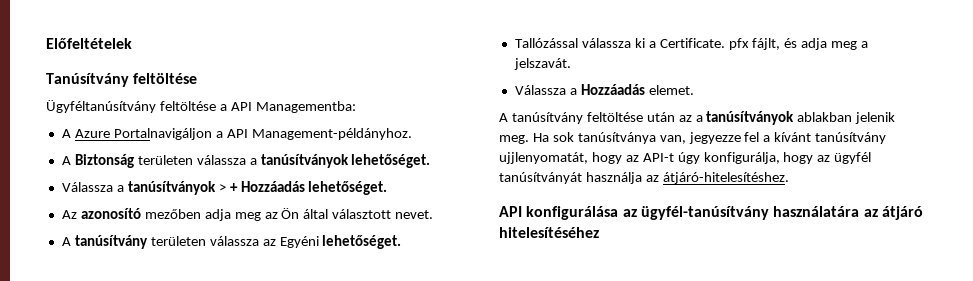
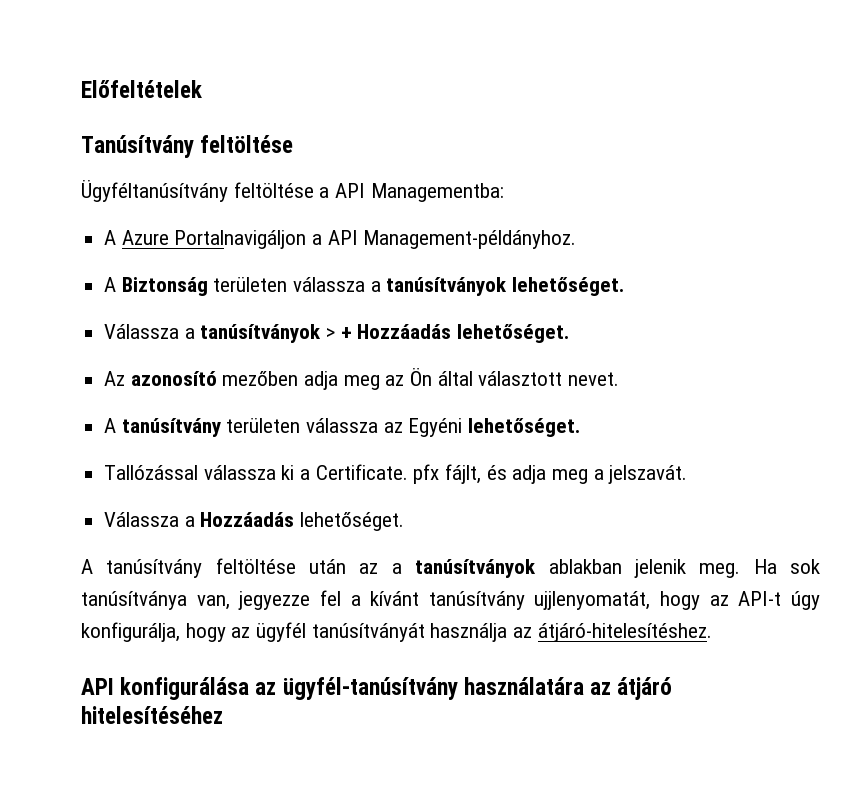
[648,85,694,95] elemet. -> [300,512,405,531] lehetőséget.

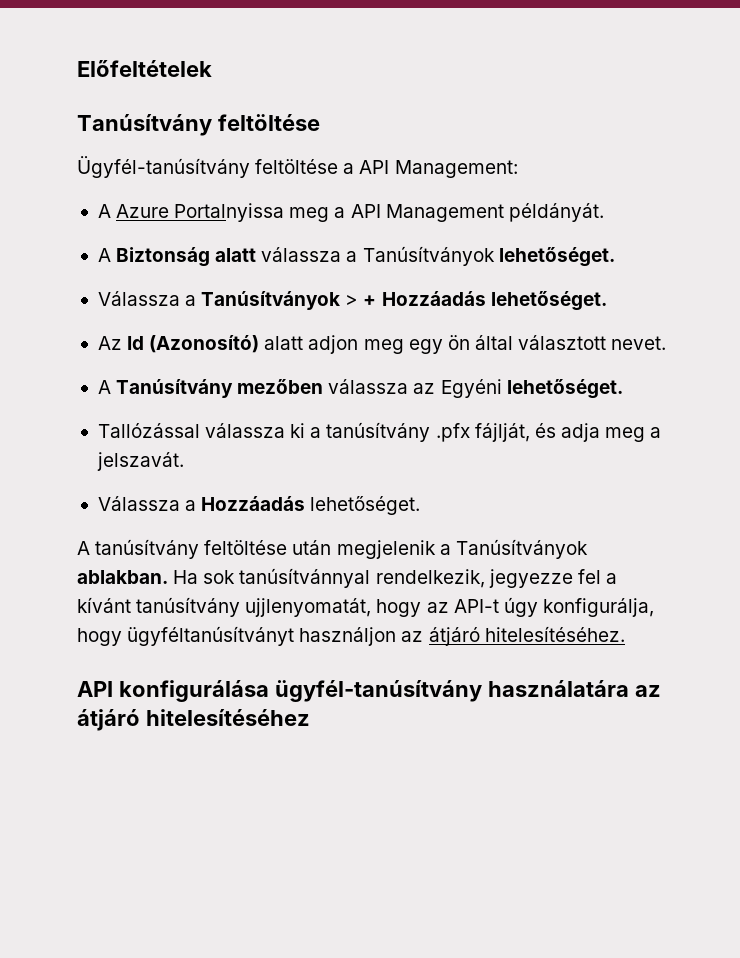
[81,180,228,202] Ügyféltanúsítvány -> [77,156,250,178] Ügyfél-tanúsítvány
[370,183,504,202] Managementba: -> [394,160,518,178] Management:
[174,230,577,249] Portalnavigáljon a API Management-példányhoz. -> [174,203,604,222] Portalnyissa meg a API Management példányát.
[213,277,288,292] területen -> [215,248,257,262] alatt
[386,277,508,296] tanúsítványok -> [362,246,495,266] Tanúsítványok
[200,324,322,343] tanúsítványok -> [201,291,341,310] Tanúsítványok
[130,368,433,390] azonosító mezőben adja meg az Ön -> [127,335,470,354] Id (Azonosító) alatt adjon meg egy ön
[121,418,301,437] tanúsítvány területen -> [116,379,324,398] Tanúsítvány mezőben
[315,464,482,484] Certificate. pfx fájlt, -> [326,422,530,442] tanúsítvány .pfx fájlját,
[359,559,821,578] [81,591,230,610] az a tanúsítványok ablakban jelenik meg. Ha sok tanúsítványa van, -> [336,539,588,559] [77,568,485,588] megjelenik a Tanúsítványok ablakban. Ha sok tanúsítvánnyal rendelkezik,
[231,622,712,642] az ügyfél tanúsítványát használja az átjáró-hitelesítéshez. -> [127,626,625,646] ügyféltanúsítványt használjon az átjáró hitelesítéséhez.
[255,682,277,695] az -> (269, 691) none

